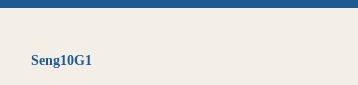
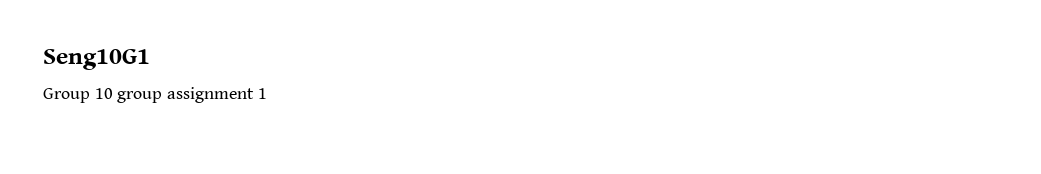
(92, 61) none -> [43,87,267,103] // Group 10 group assignment 1

